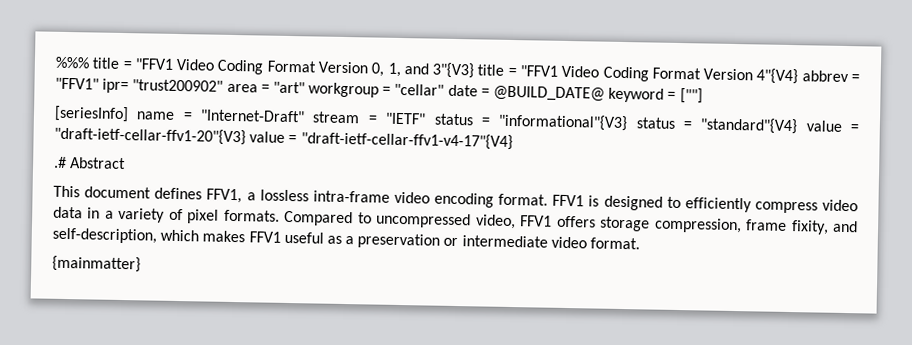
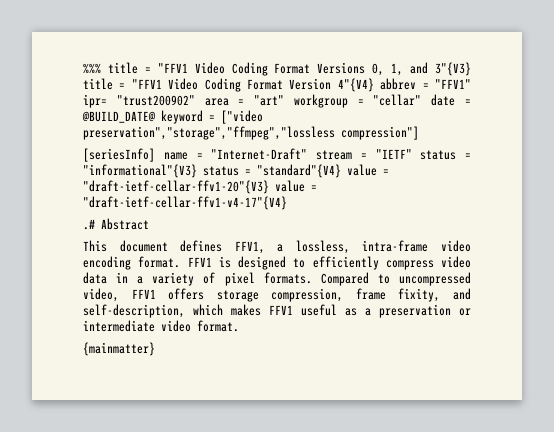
[318,61,368,74] Version -> [317,62,366,74] Versions
[679,88,703,104] [""] -> [221,110,263,124] [83,126,419,140] ["video preservation","storage","ffmpeg","lossless compression"]
[259,189,309,202] lossless -> [295,240,350,254] lossless,

